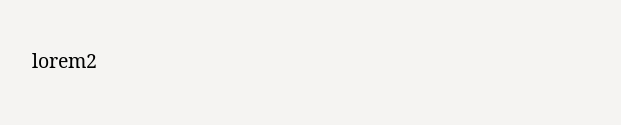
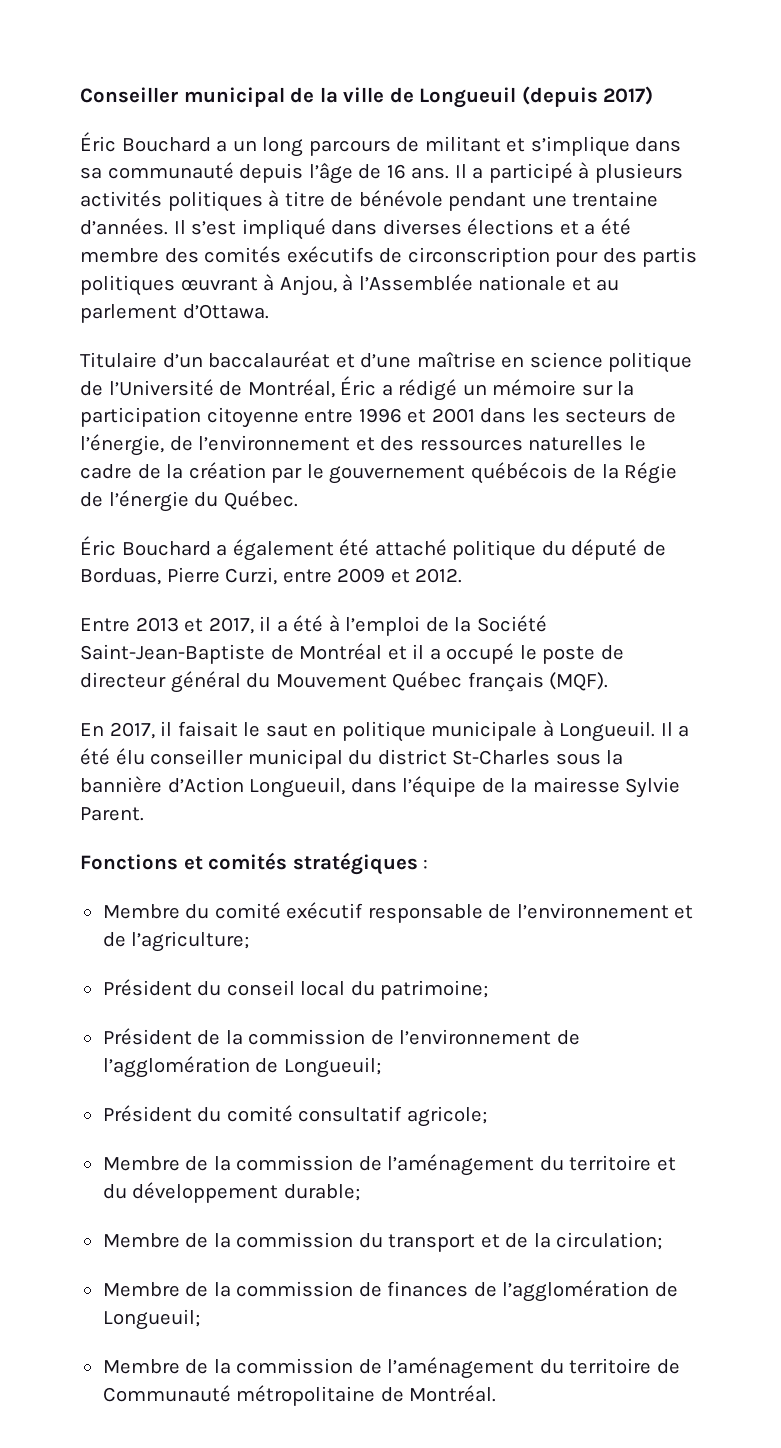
[32,53,97,68] lorem2 -> [80,86,654,108] [80,132,682,157] [80,162,683,184] [80,190,659,212] [80,218,631,240] [80,246,698,267] [80,274,620,296] [80,304,269,323] [80,351,693,373] [80,376,635,401] [80,407,676,428] [80,434,646,456] [80,462,678,484] [80,490,298,512] [80,536,666,561] [80,567,463,585] [80,615,547,636] [80,643,624,664] [80,671,609,693] [80,720,690,742] [80,748,624,769] [80,776,681,798] [80,807,144,821] [80,852,429,875] [102,902,694,923] [102,931,250,952] [102,979,489,1000] [102,1028,580,1045] [102,1056,381,1078] [102,1105,487,1127] [102,1154,676,1176] [102,1182,360,1203] [102,1232,663,1252] [102,1280,678,1302] [102,1309,200,1330] [102,1357,680,1379] [102,1385,497,1406] Conseiller municipal de la ville de Longueuil (depuis 2017) // Éric Bouchard a un long parcours de militant et s’implique dans sa communauté depuis l’âge de 16 ans. Il a participé à plusieurs activités politiques à titre de bénévole pendant une trentaine d’années. Il s’est impliqué dans diverses élections et a été membre des comités exécutifs de circonscription pour des partis politiques œuvrant à Anjou, à l’Assemblée nationale et au parlement d’Ottawa. // Titulaire d’un baccalauréat et d’une maîtrise en science politique de l’Université de Montréal, Éric a rédigé un mémoire sur la participation citoyenne entre 1996 et 2001 dans les secteurs de l’énergie, de l’environnement et des ressources naturelles le cadre de la création par le gouvernement québécois de la Régie de l’énergie du Québec. // Éric Bouchard a également été attaché politique du député de Borduas, Pierre Curzi, entre 2009 et 2012. // Entre 2013 et 2017, il a été à l’emploi de la Société Saint-Jean-Baptiste de Montréal et il a occupé le poste de directeur général du Mouvement Québec français (MQF). // En 2017, il faisait le saut en politique municipale à Longueuil. Il a été élu conseiller municipal du district St-Charles sous la bannière d’Action Longueuil, dans l’équipe de la mairesse Sylvie Parent. // Fonctions et comités stratégiques : // Membre du comité exécutif responsable de l’environnement et de l’agriculture; // Président du conseil local du patrimoine; // Président de la commission de l’environnement de l’agglomération de Longueuil; // Président du comité consultatif agricole; // Membre de la commission de l’aménagement du territoire et du développement durable; // Membre de la commission du transport et de la circulation; // Membre de la commission de finances de l’agglomération de Longueuil; // Membre de la commission de l’aménagement du territoire de Communauté métropolitaine de Montréal.

